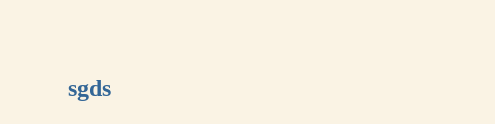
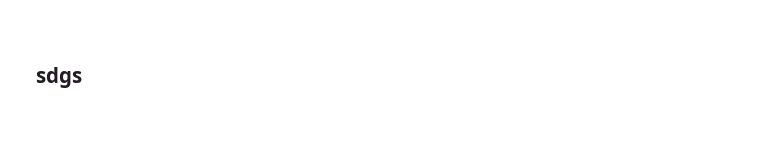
[68,80,111,101] sgds -> [36,67,82,88] sdgs

